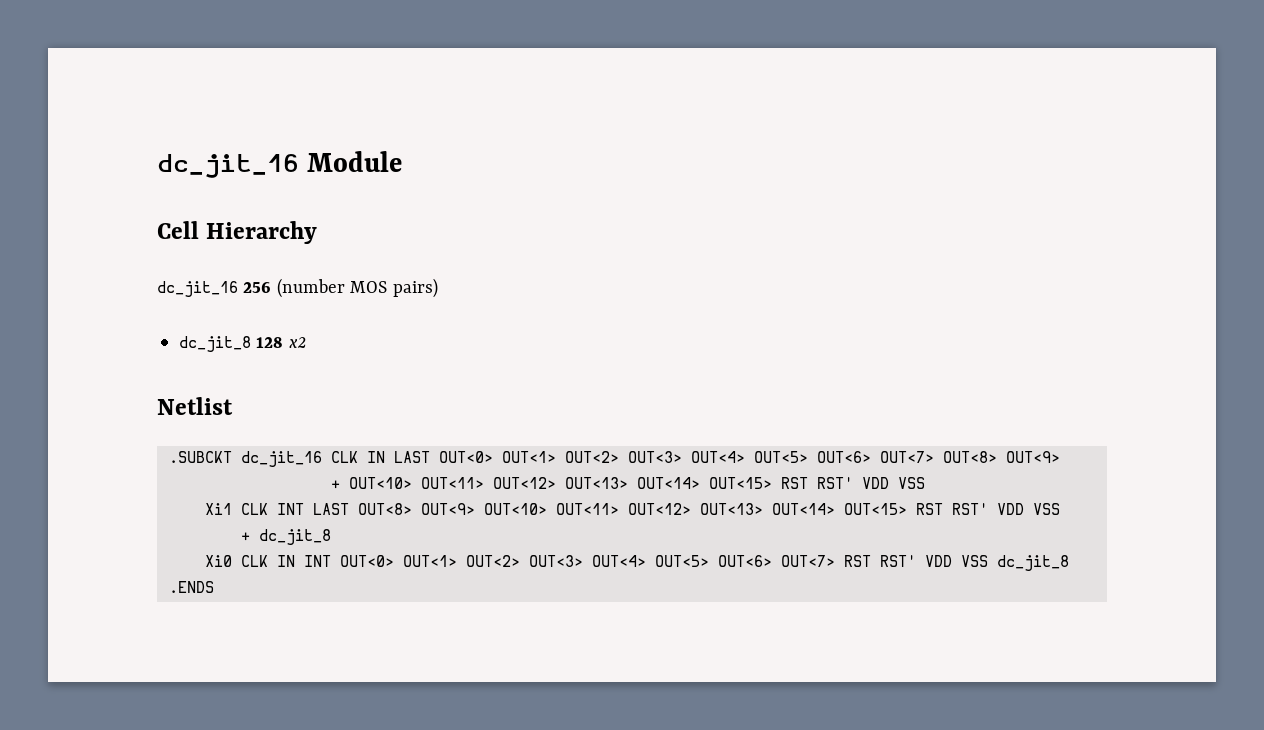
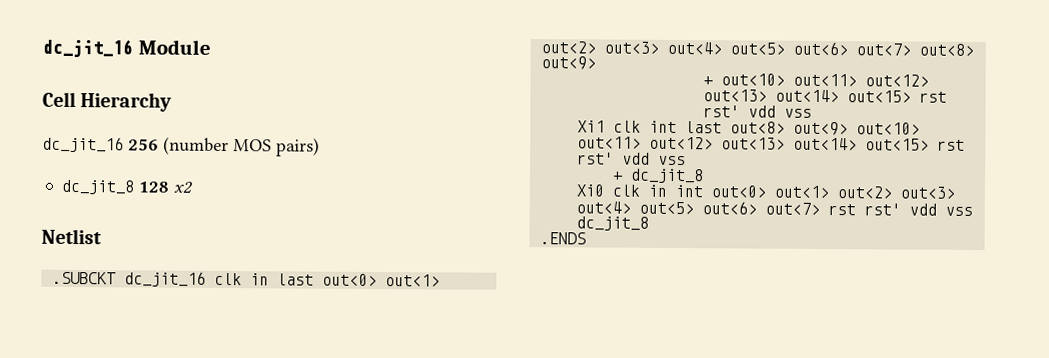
[331,451,1060,463] [331,477,925,489] [205,503,1060,515] [241,529,331,545] [205,555,988,567] CLK IN LAST OUT<0> OUT<1> OUT<2> OUT<3> OUT<4> OUT<5> OUT<6> OUT<7> OUT<8> OUT<9> // + OUT<10> OUT<11> OUT<12> OUT<13> OUT<14> OUT<15> RST RST' VDD VSS // Xi1 CLK INT LAST OUT<8> OUT<9> OUT<10> OUT<11> OUT<12> OUT<13> OUT<14> OUT<15> RST RST' VDD VSS // + dc_jit_8 // Xi0 CLK IN INT OUT<0> OUT<1> OUT<2> OUT<3> OUT<4> OUT<5> OUT<6> OUT<7> RST RST' VDD VSS -> [214,272,441,287] [541,41,975,56] [541,56,597,70] [703,73,930,87] [703,89,948,103] [703,105,813,118] [577,120,921,136] [577,136,966,151] [577,152,687,166] [612,168,705,184] [576,184,956,199] [576,201,974,216] clk in last out<0> out<1> out<2> out<3> out<4> out<5> out<6> out<7> out<8> out<9> // + out<10> out<11> out<12> out<13> out<14> out<15> rst rst' vdd vss // Xi1 clk int last out<8> out<9> out<10> out<11> out<12> out<13> out<14> out<15> rst rst' vdd vss // + dc_jit_8 // Xi0 clk in int out<0> out<1> out<2> out<3> out<4> out<5> out<6> out<7> rst rst' vdd vss

